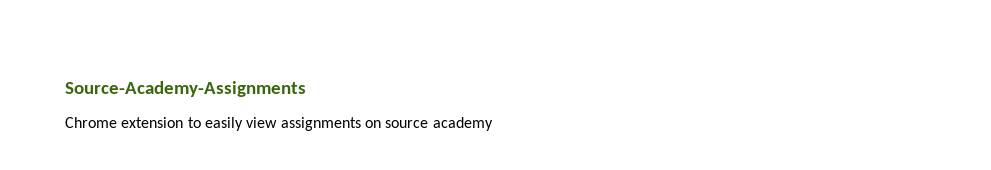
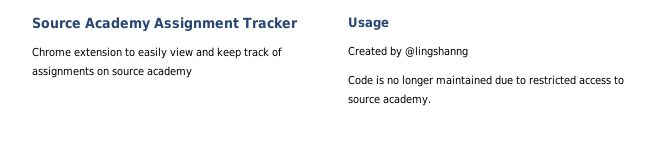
[65,81,306,97] Source-Academy-Assignments -> [32,17,298,32] Source Academy Assignment Tracker
(278, 122) none -> [196,47,282,59] and keep track of
(493, 124) none -> [348,17,389,30] [348,46,468,58] [348,75,624,87] [348,94,431,106] // Usage // Created by @lingshanng // Code is no longer maintained due to restricted access to source academy.

